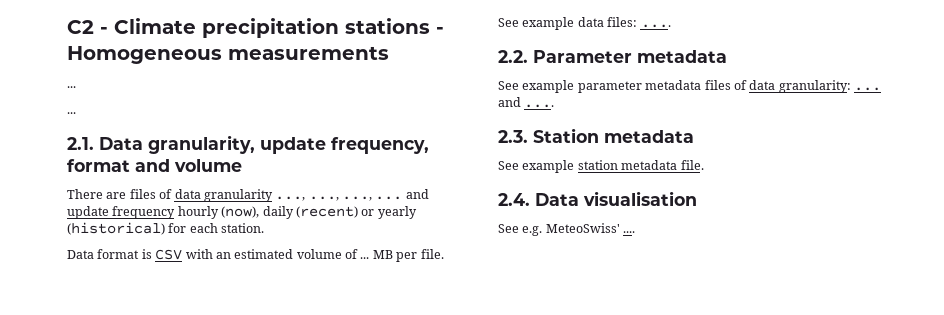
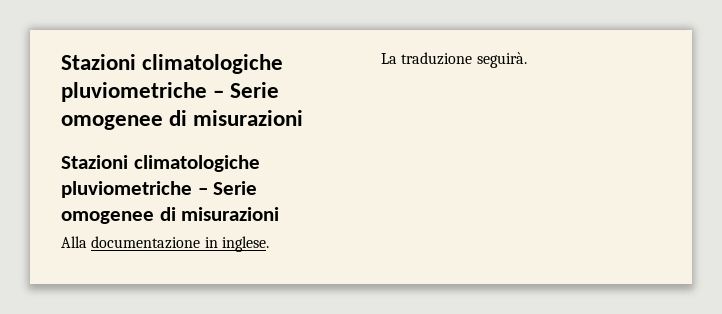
[67,18,444,38] [67,46,389,64] [67,86,76,88] [67,112,76,114] [67,135,429,154] [67,159,242,172] [67,189,429,202] [67,206,417,219] [67,222,265,235] [67,249,444,262] [498,17,671,30] [498,50,727,63] [498,80,881,93] [498,97,555,108] [498,128,694,143] [498,160,704,173] [498,191,697,206] [498,223,636,236] C2 - Climate precipitation stations - Homogeneous measurements // ... // ... // 2.1. Data granularity, update frequency, format and volume // There are files of data granularity ..., ..., ..., ... and update frequency hourly (now), daily (recent) or yearly (historical) for each station. // Data format is CSV with an estimated volume of ... MB per file. // See example data files: .... // 2.2. Parameter metadata // See example parameter metadata files of data granularity: ... and .... // 2.3. Station metadata // See example station metadata file. // 2.4. Data visualisation // See e.g. MeteoSwiss' .... -> [61,54,284,74] [61,82,280,102] [61,110,304,130] [61,155,260,172] [61,181,258,198] [61,207,280,224] [61,236,269,252] [381,52,527,68] Stazioni climatologiche pluviometriche – Serie omogenee di misurazioni // Stazioni climatologiche pluviometriche – Serie omogenee di misurazioni // Alla documentazione in inglese. // La traduzione seguirà.

